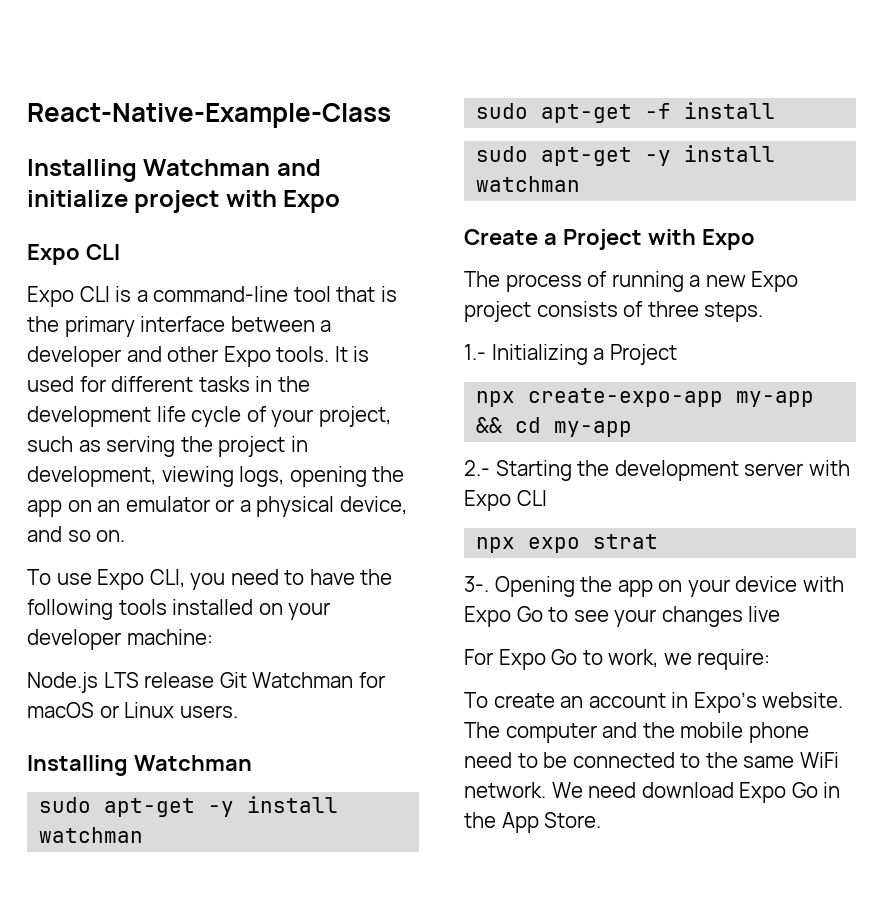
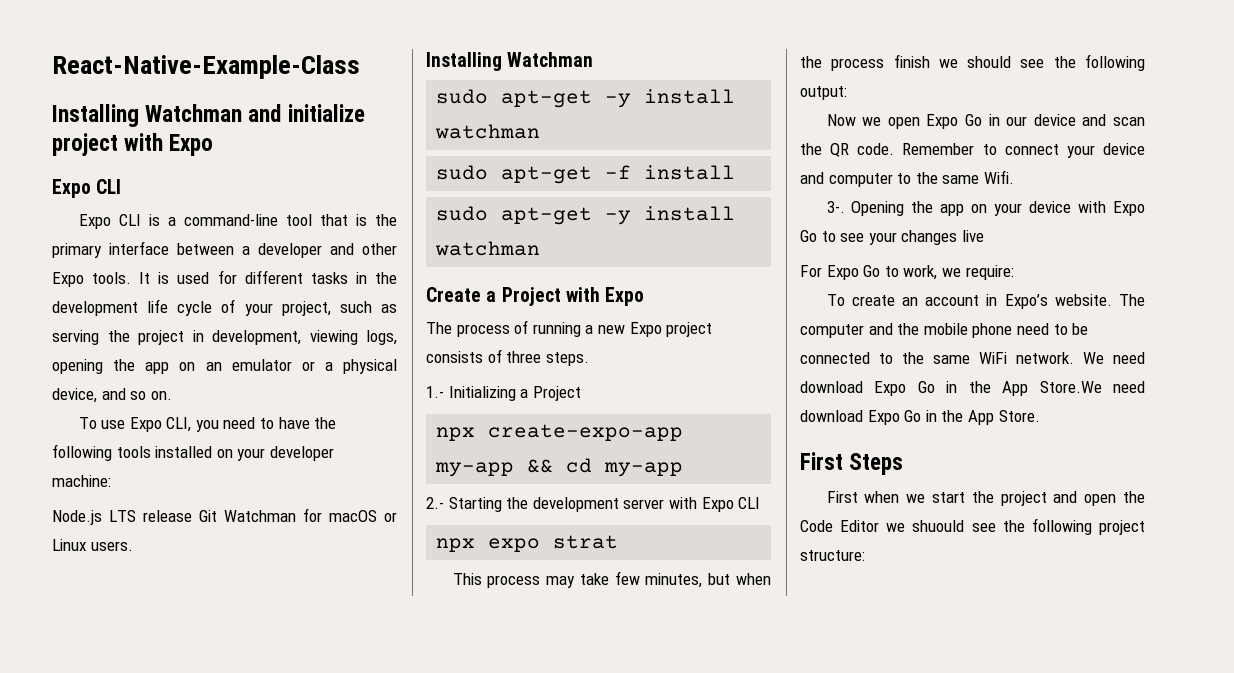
(659, 541) none -> [452,571,771,588] [800,54,1145,71] [800,86,847,100] [826,114,1145,129] [800,143,1145,158] [800,170,1014,187] // This process may take few minutes, but when the process finish we should see the following output: // Now we open Expo Go in our device and scan the QR code. Remember to connect your device and computer to the same Wifi.
[544,812,602,828] Store. -> [1039,381,1145,393] [800,410,1040,425] [800,452,904,475] [826,491,1145,506] [800,518,1145,535] [800,550,865,561] Store.We need download Expo Go in the App Store. // First Steps // First when we start the project and open the Code Editor we shuould see the following project structure:

